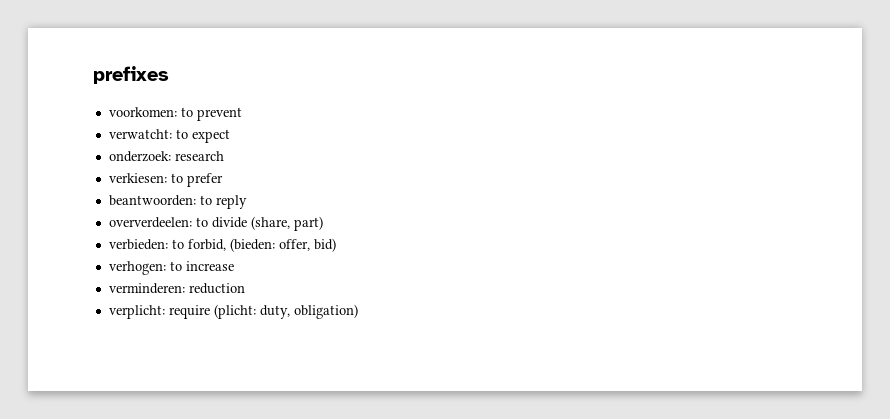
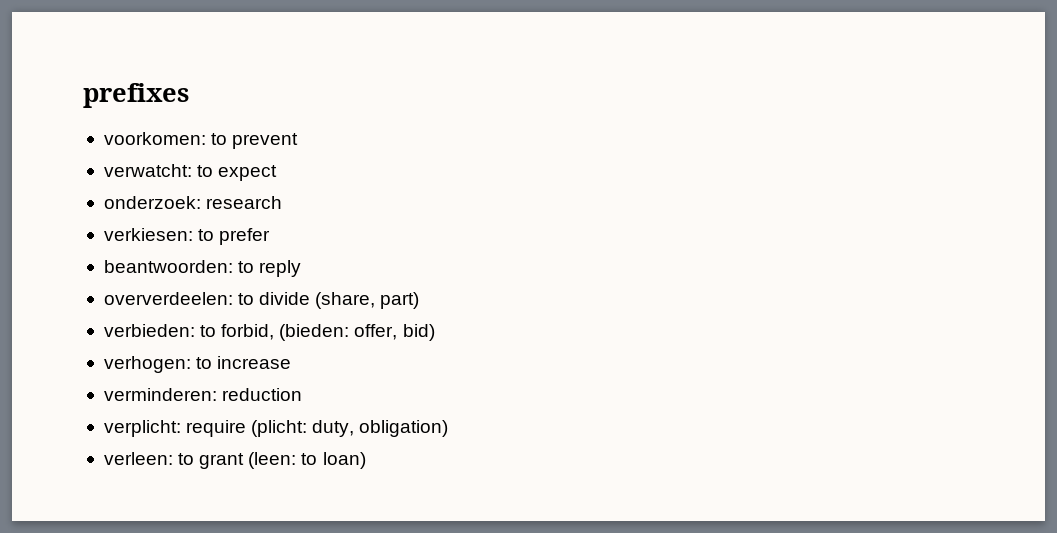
(358, 311) none -> [103,452,366,469] // verleen: to grant (leen: to loan)

